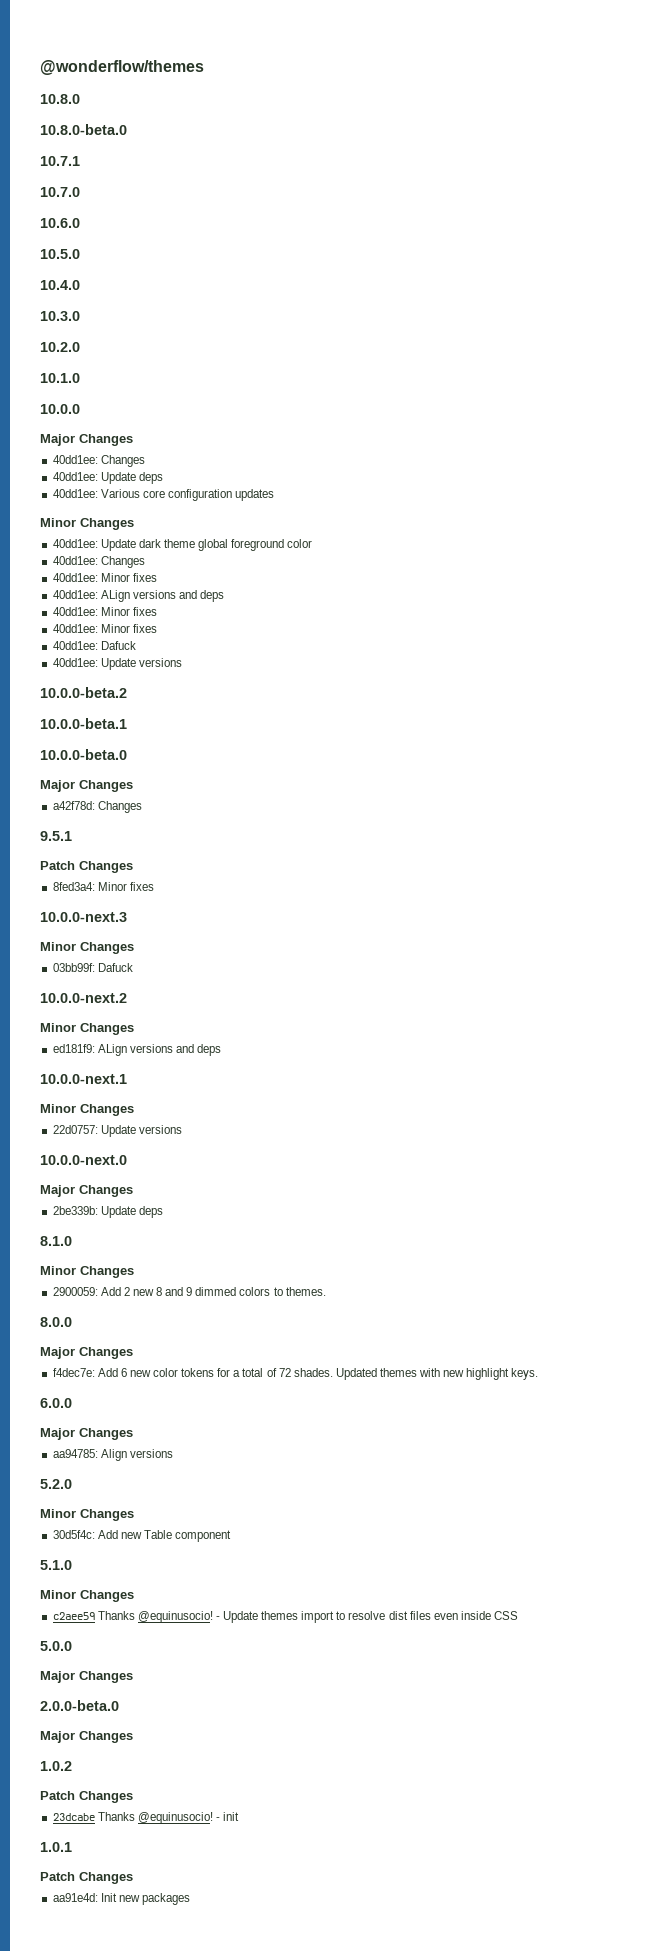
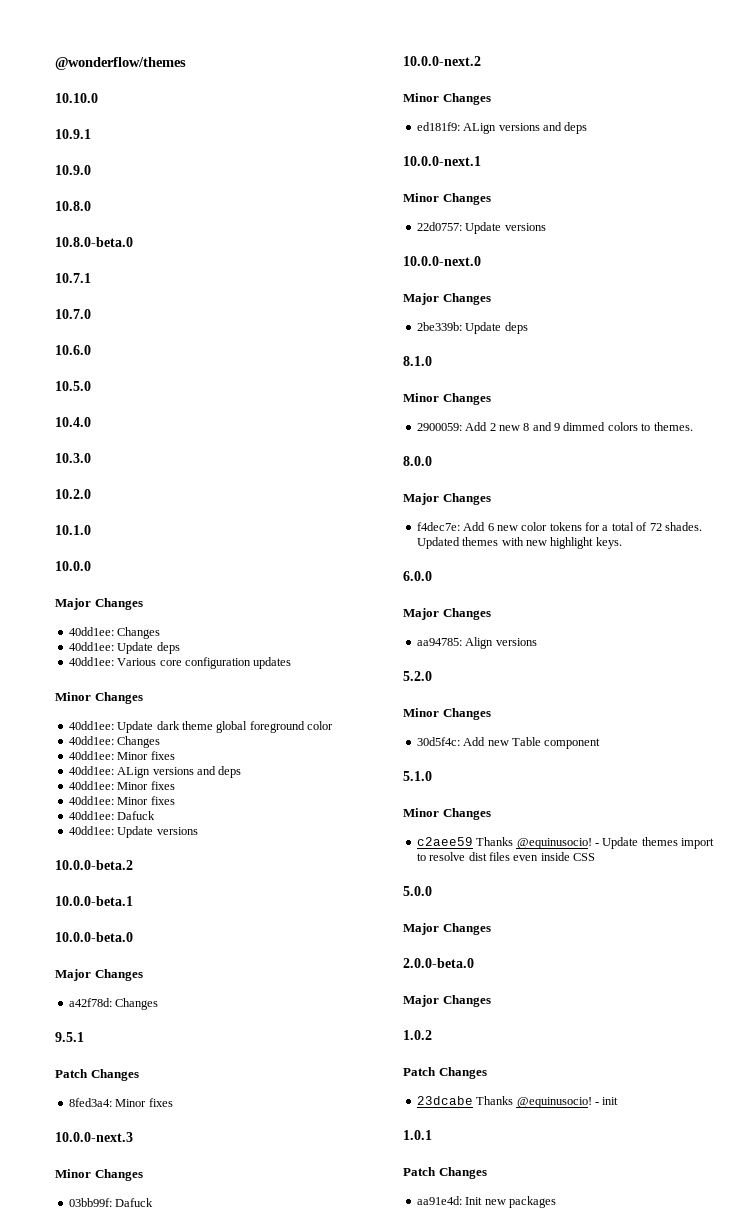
(204, 67) none -> [55,93,98,103] [55,129,91,139] [55,165,91,175] // 10.10.0 // 10.9.1 // 10.9.0

